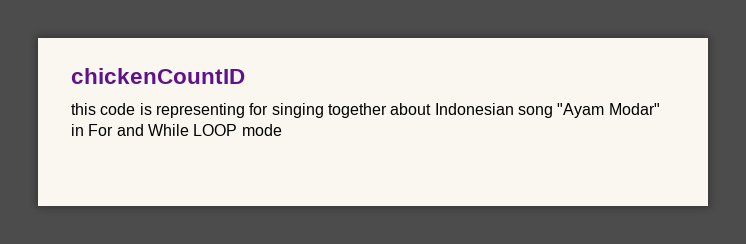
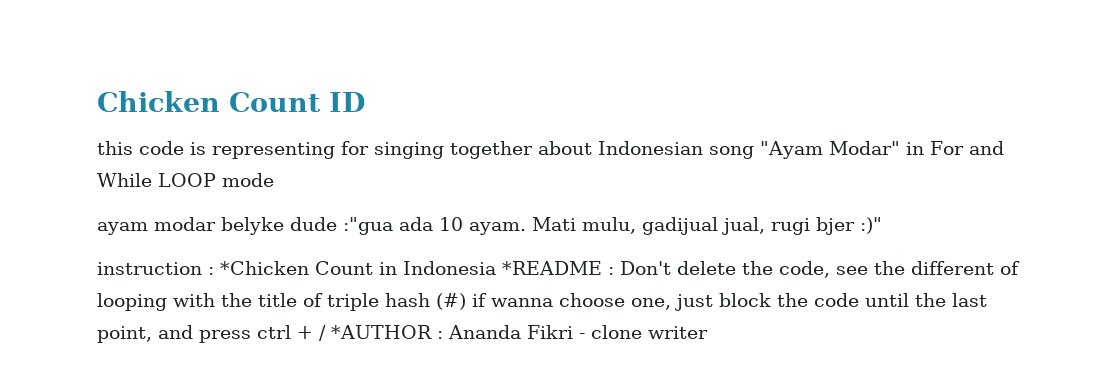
[71,68,245,84] chickenCountID -> [97,91,365,112] Chicken Count ID
(282, 130) none -> [97,217,882,235] [97,261,1020,278] [97,293,987,311] [97,325,708,343] // ayam modar belyke dude :"gua ada 10 ayam. Mati mulu, gadijual jual, rugi bjer :)" // instruction : *Chicken Count in Indonesia *README : Don't delete the code, see the different of looping with the title of triple hash (#) if wanna choose one, just block the code until the last point, and press ctrl + / *AUTHOR : Ananda Fikri - clone writer

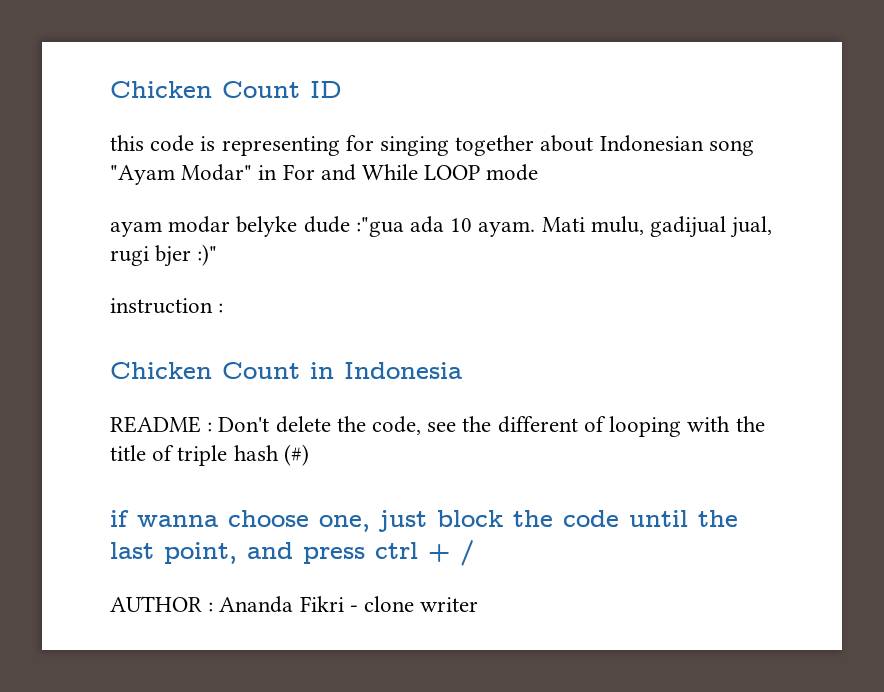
[220,261,309,275] *Chicken -> [110,362,212,379] // Chicken
[502,261,602,275] *README -> [110,416,201,433] // README
(466, 301) none -> (309, 455) //
[331,325,432,339] *AUTHOR -> [110,596,202,612] // AUTHOR

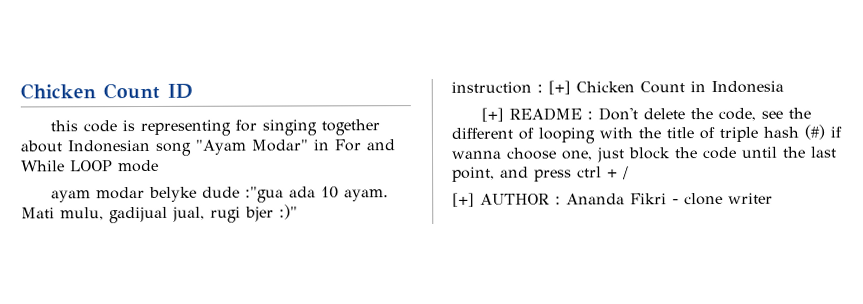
(224, 308) // -> [548,80,571,95] [+]
(462, 370) none -> [480,107,504,122] [+]
(309, 455) // -> (825, 132) none
(474, 553) none -> [452,192,475,207] [+]

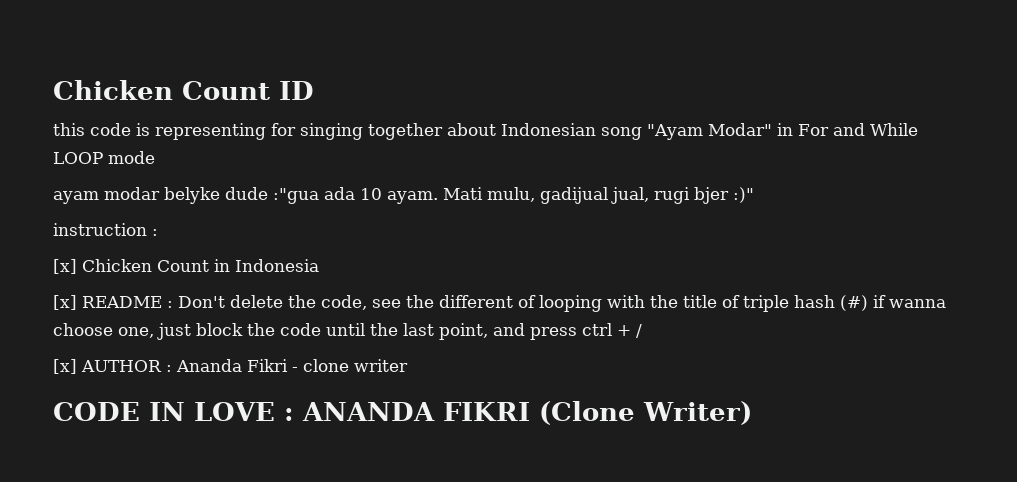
[548,80,571,95] [+] -> [53,259,77,274] // [x]
[480,107,504,122] [+] -> [53,295,77,310] [x]
[452,192,475,207] [+] -> [53,359,77,374] [x]
(773, 198) none -> [53,401,752,425] // CODE IN LOVE : ANANDA FIKRI (Clone Writer)

